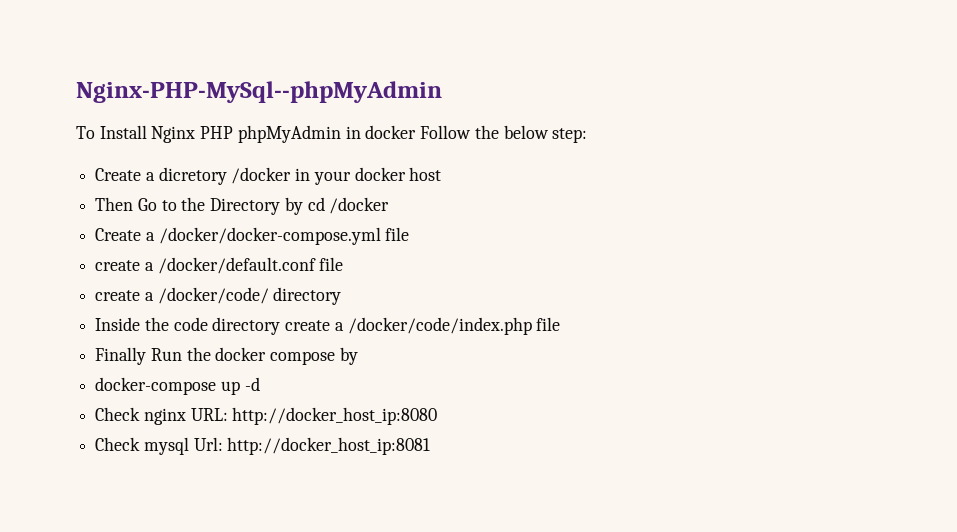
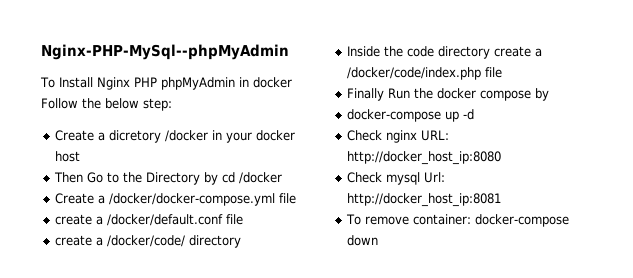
(431, 446) none -> [346,214,570,227] [347,235,379,246] // To remove container: docker-compose down

